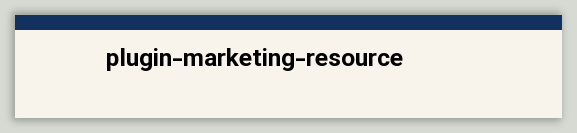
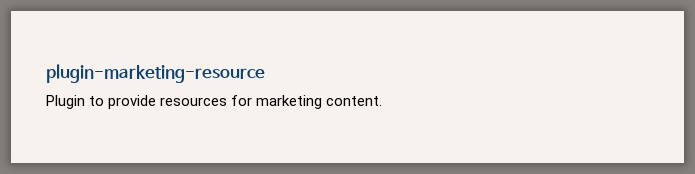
(403, 59) none -> [46,95,383,109] // Plugin to provide resources for marketing content.

